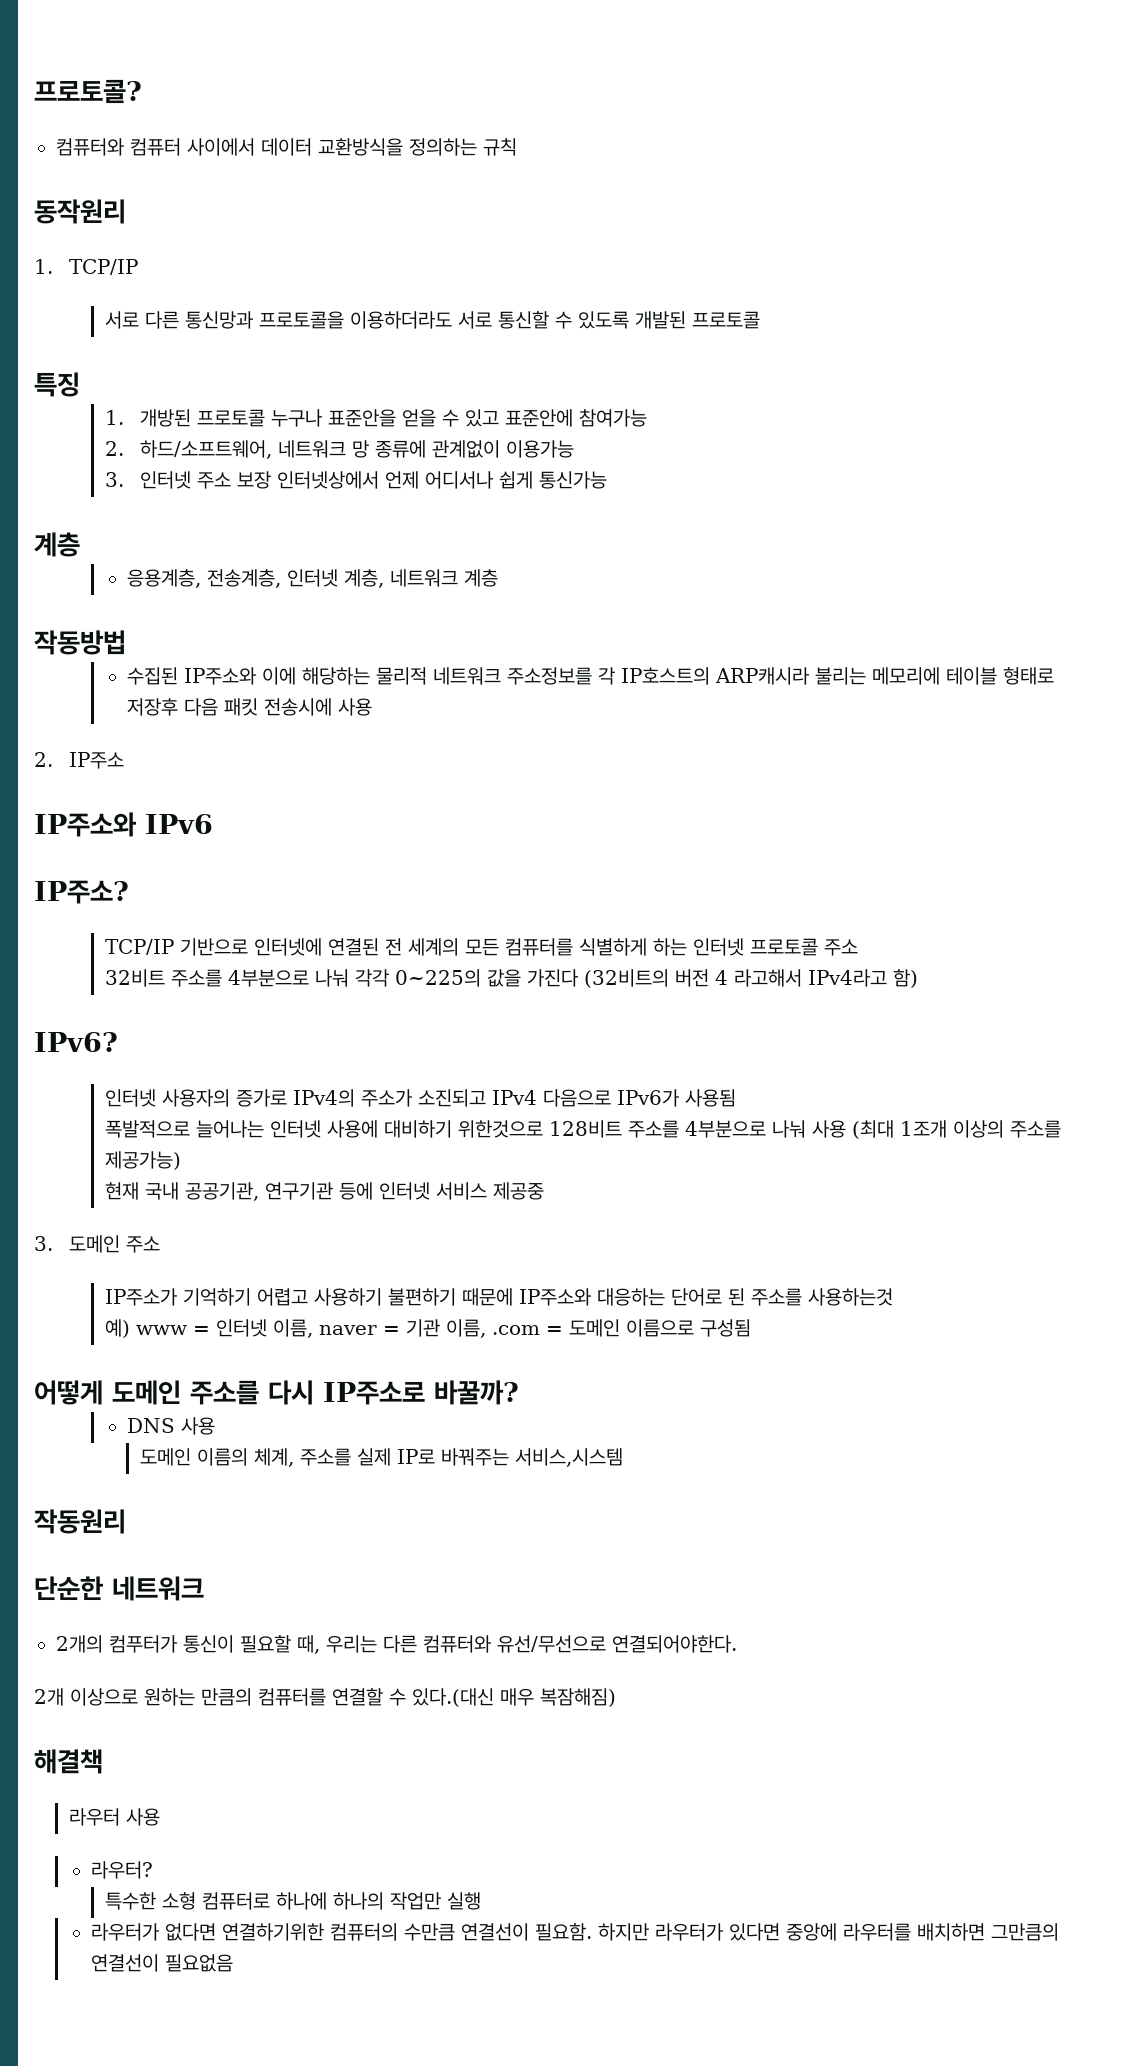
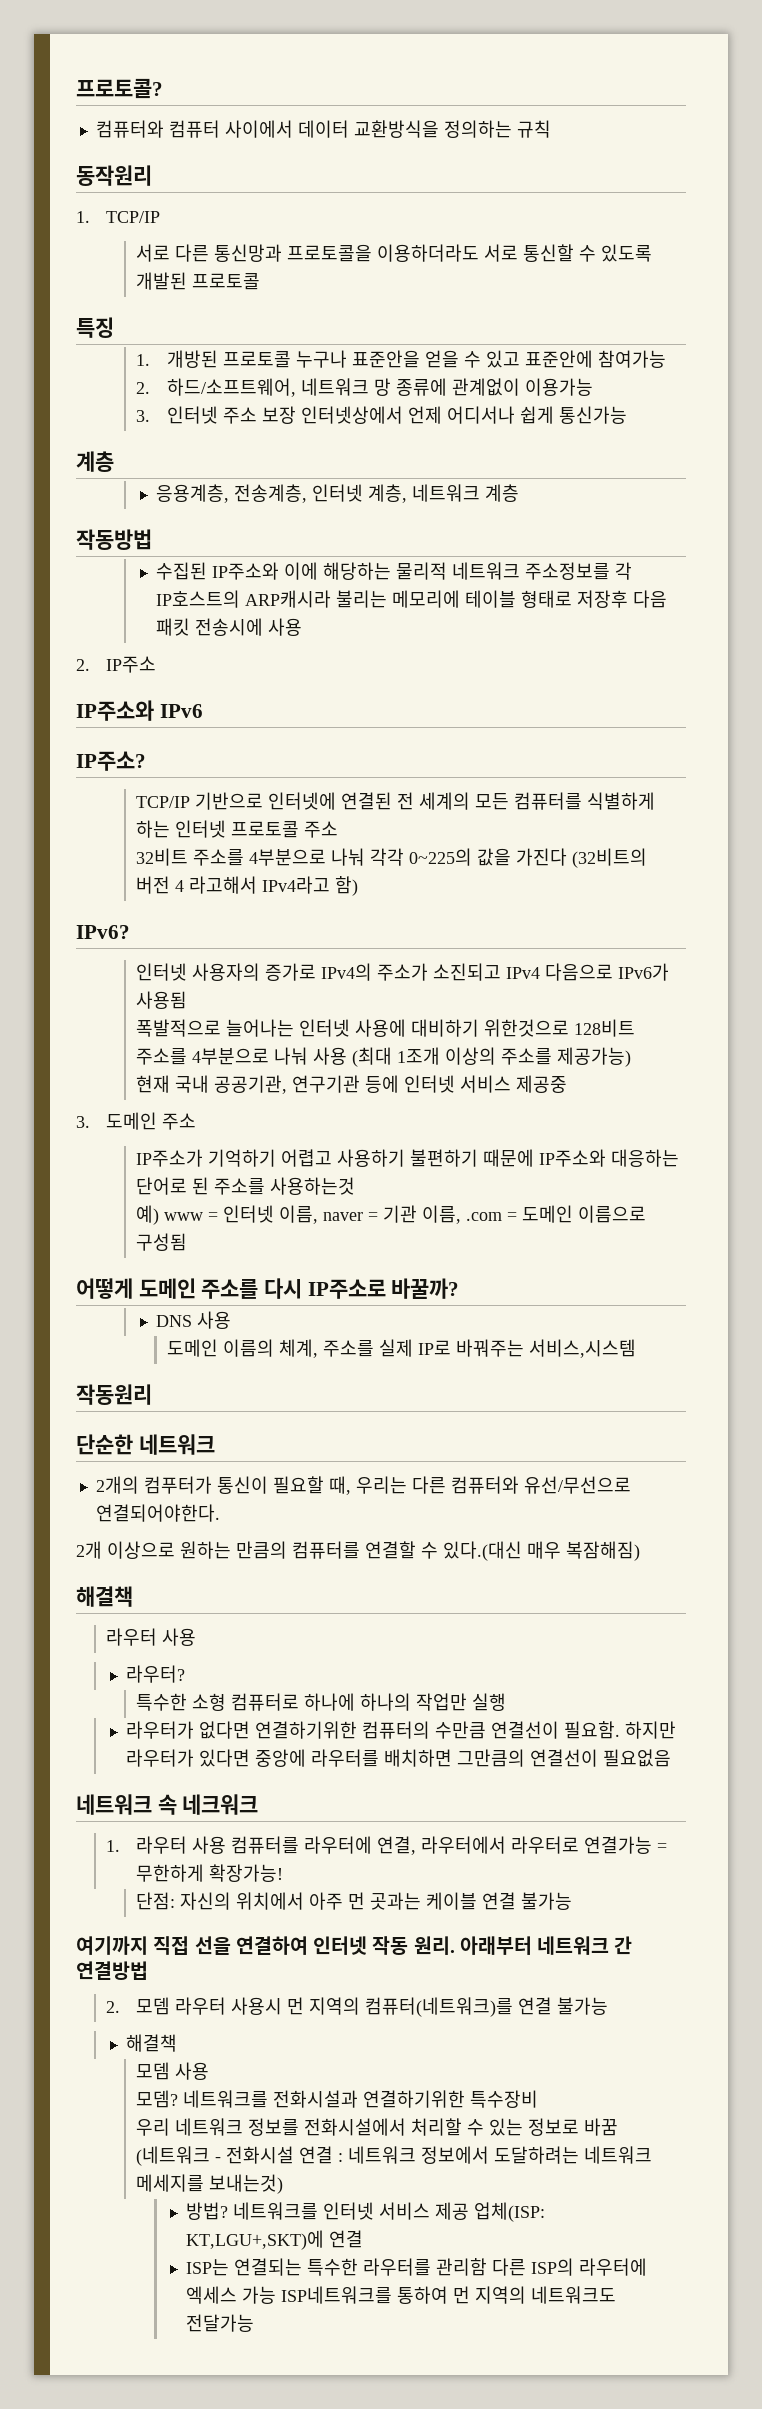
(234, 1963) none -> [76,1794,259,1815] [106,1836,668,1855] [136,1864,284,1882] [136,1892,573,1910] [76,1936,633,1955] [76,1961,148,1980] [106,1997,609,2017] [125,2034,177,2052] [136,2062,210,2080] [136,2090,539,2108] [136,2118,619,2136] [136,2146,653,2166] [136,2174,284,2194] [186,2202,546,2222] [186,2230,364,2250] [186,2258,648,2276] [186,2286,617,2304] [186,2314,255,2332] // 네트워크 속 네크워크 // 1. 라우터 사용 컴퓨터를 라우터에 연결, 라우터에서 라우터로 연결가능 = 무한하게 확장가능! // 단점: 자신의 위치에서 아주 먼 곳과는 케이블 연결 불가능 // 여기까지 직접 선을 연결하여 인터넷 작동 원리. 아래부터 네트워크 간 연결방법 // 2. 모뎀 라우터 사용시 먼 지역의 컴퓨터(네트워크)를 연결 불가능 // 해결책 // 모뎀 사용 // 모뎀? 네트워크를 전화시설과 연결하기위한 특수장비 // 우리 네트워크 정보를 전화시설에서 처리할 수 있는 정보로 바꿈 (네트워크 - 전화시설 연결 : 네트워크 정보에서 도달하려는 네트워크 메세지를 보내는것) // 방법? 네트워크를 인터넷 서비스 제공 업체(ISP: KT,LGU+,SKT)에 연결 // ISP는 연결되는 특수한 라우터를 관리함 다른 ISP의 라우터에 엑세스 가능 ISP네트워크를 통하여 먼 지역의 네트워크도 전달가능

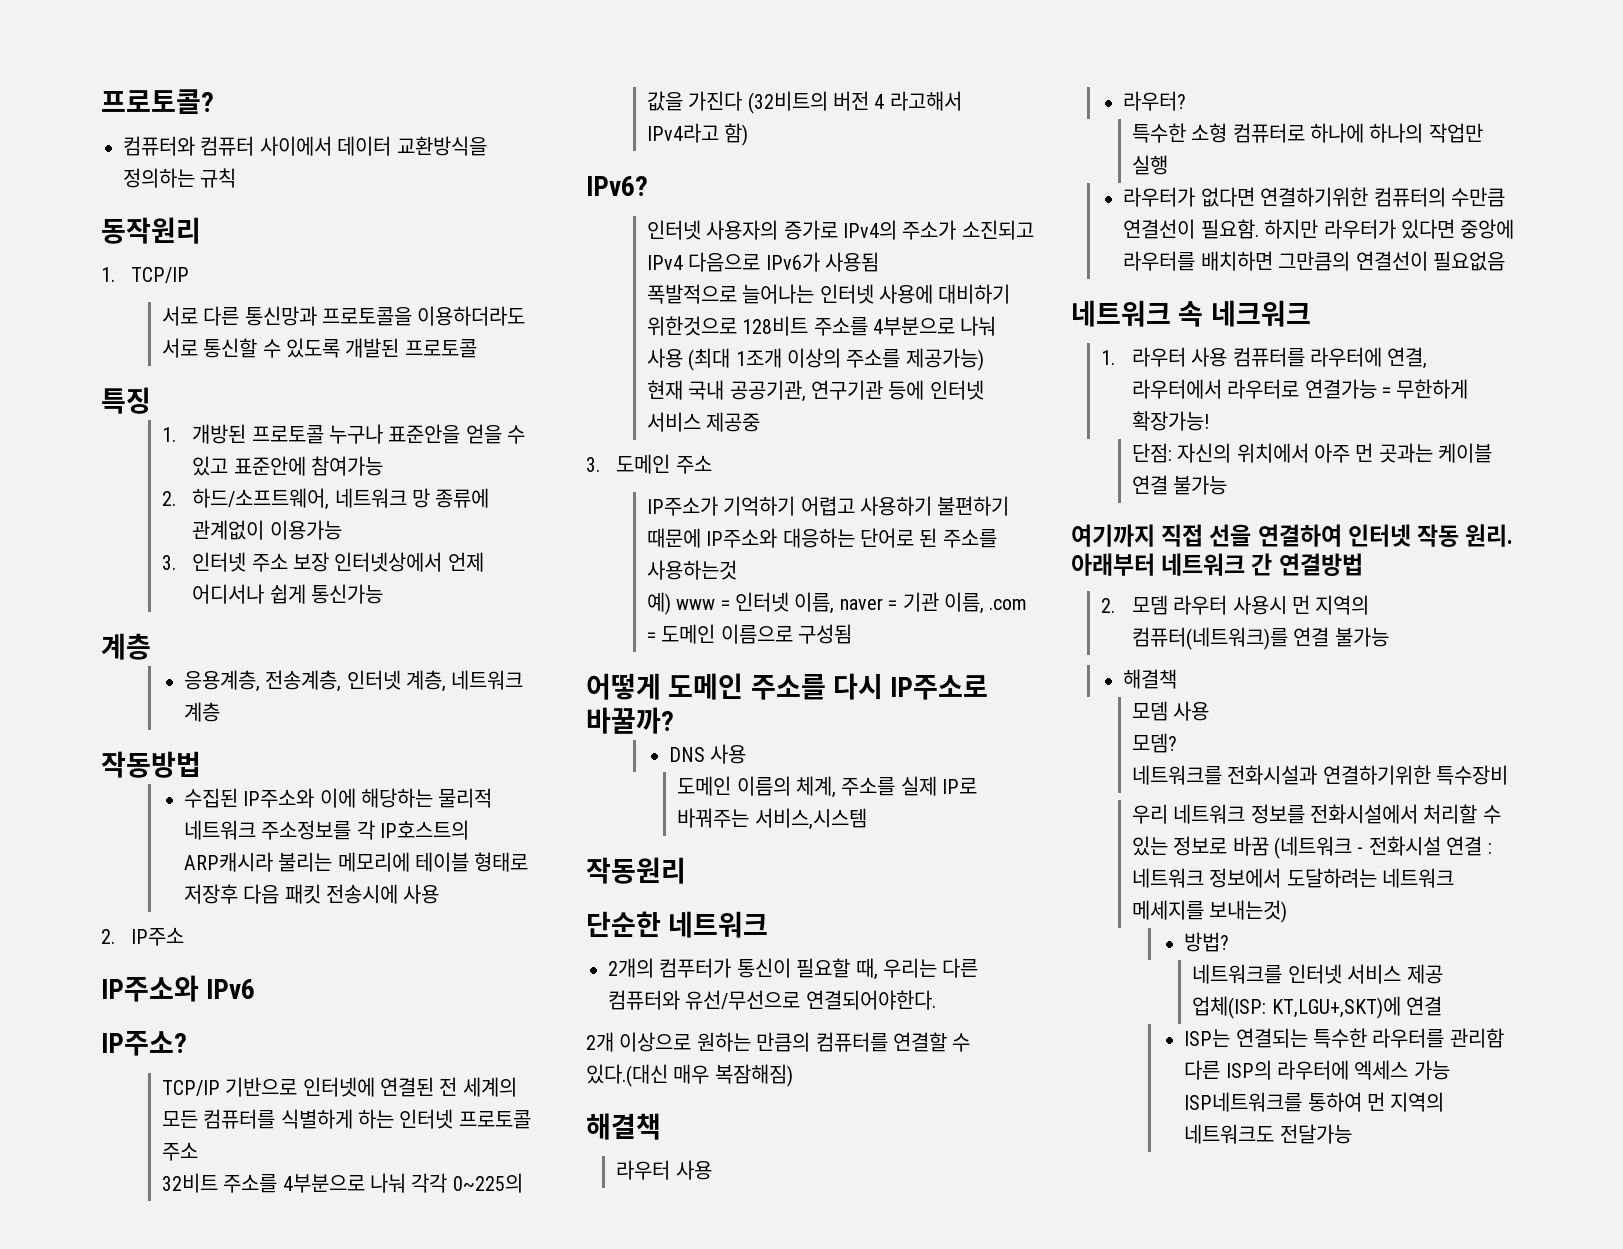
(179, 2099) none -> (1177, 743) //
(229, 2211) none -> (1230, 942) //

